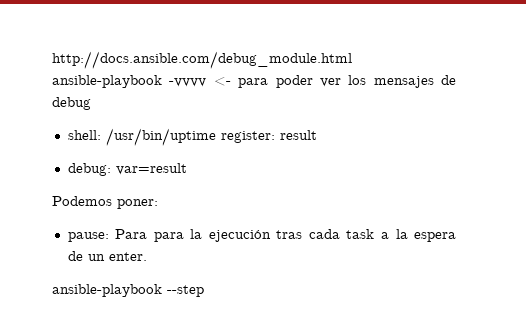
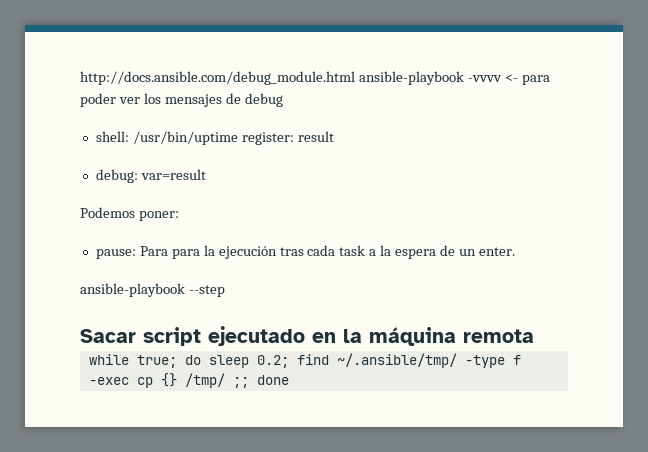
(204, 291) none -> [80,326,534,346] [88,353,521,368] [88,373,289,388] // Sacar script ejecutado en la máquina remota // while true; do sleep 0.2; find ~/.ansible/tmp/ -type f -exec cp {} /tmp/ ;; done

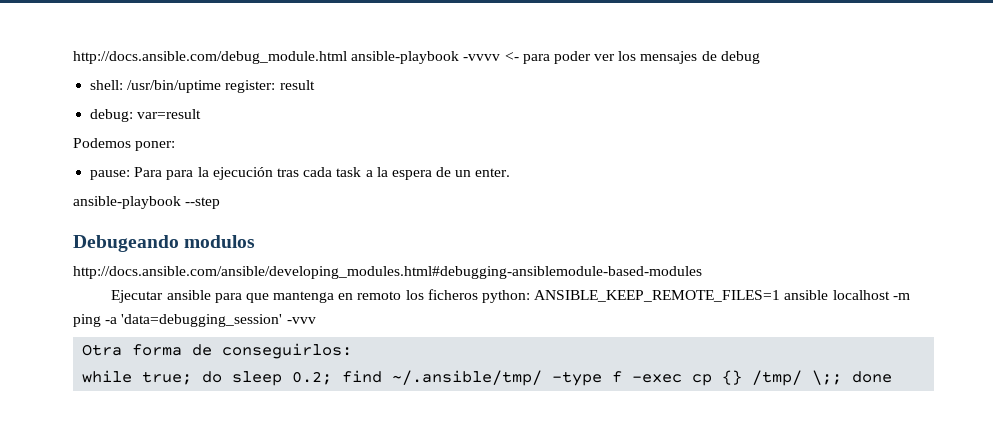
[80,326,534,346] Sacar script ejecutado en la máquina remota -> [73,235,256,252] [73,266,702,279] [111,289,910,303] [73,314,316,327] [82,343,353,359] Debugeando modulos // http://docs.ansible.com/ansible/developing_modules.html#debugging-ansiblemodule-based-modules // Ejecutar ansible para que mantenga en remoto los ficheros python: ANSIBLE_KEEP_REMOTE_FILES=1 ansible localhost -m ping -a 'data=debugging_session' -vvv // Otra forma de conseguirlos:
[232,377,249,388] ;; -> [812,370,843,385] \;;

